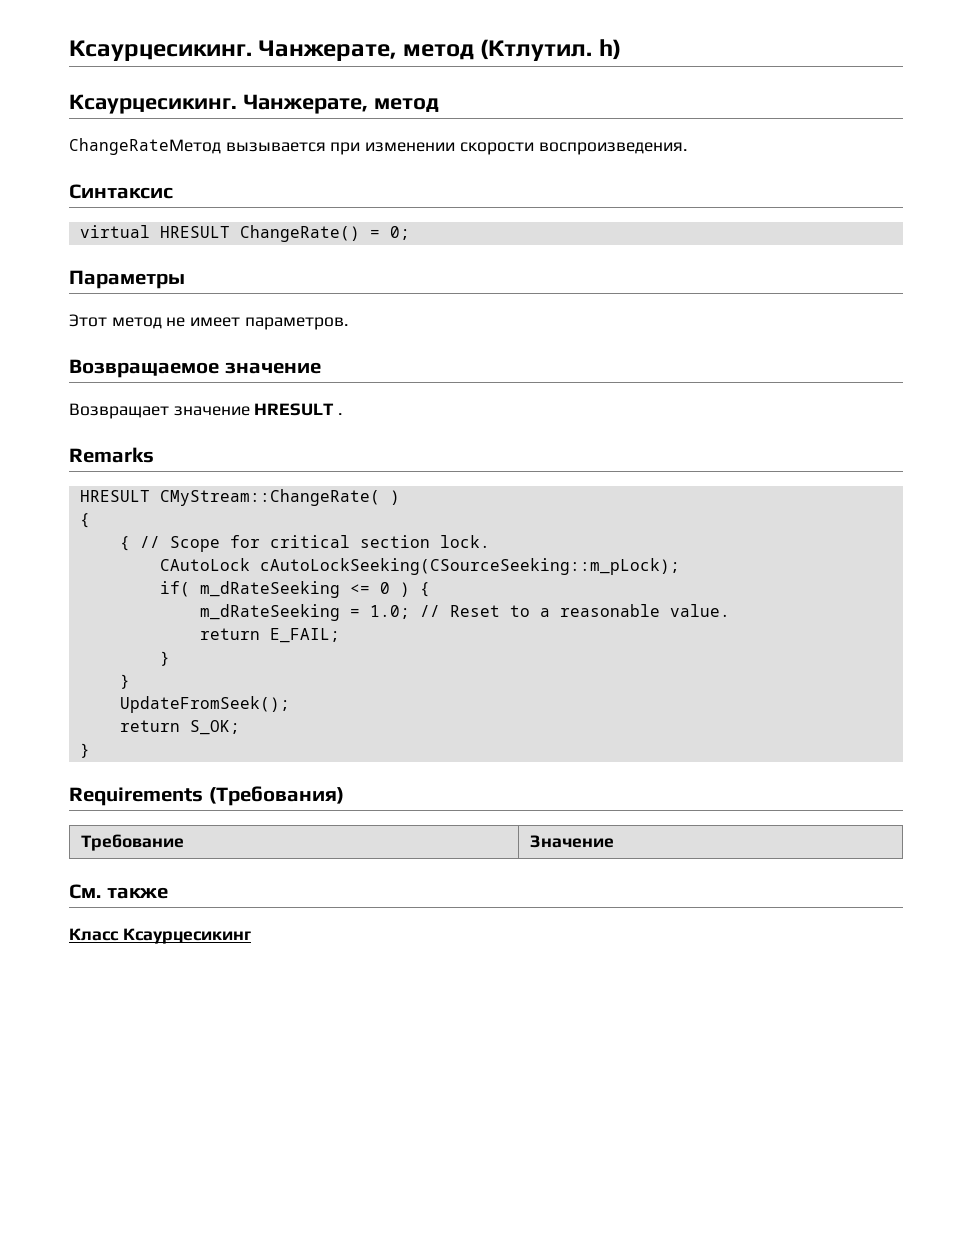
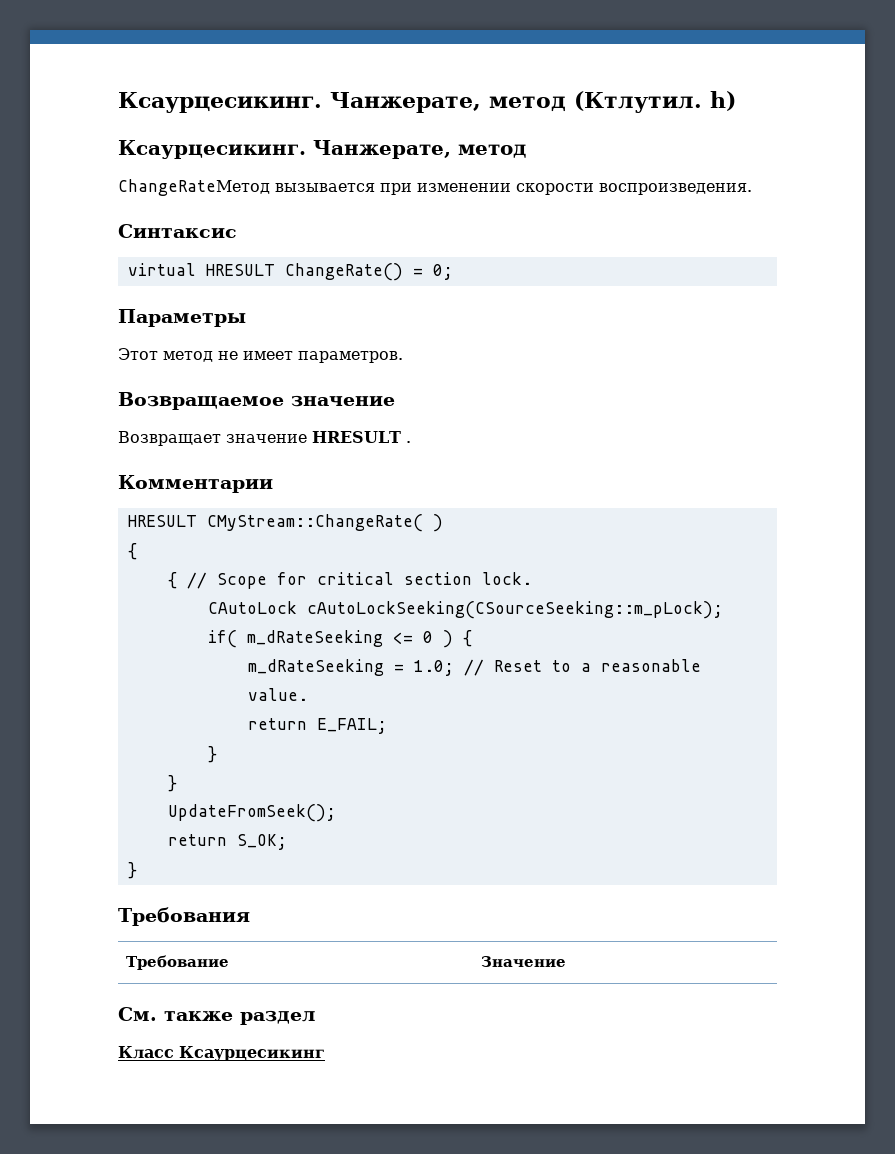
[69,447,154,463] Remarks -> [118,475,273,493] Комментарии
[69,786,344,806] Requirements (Требования) -> [118,907,250,926] Требования
(168, 893) none -> [240,1010,315,1025] раздел

